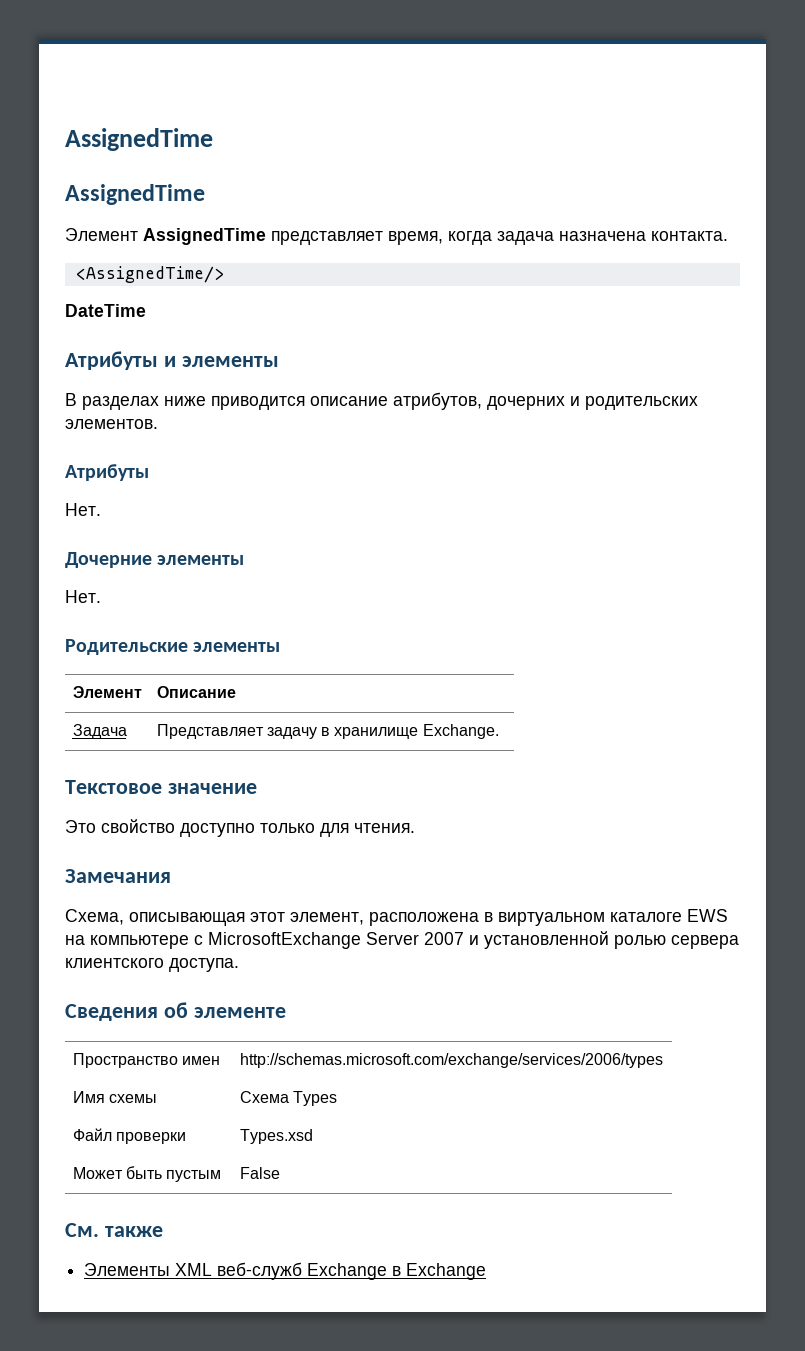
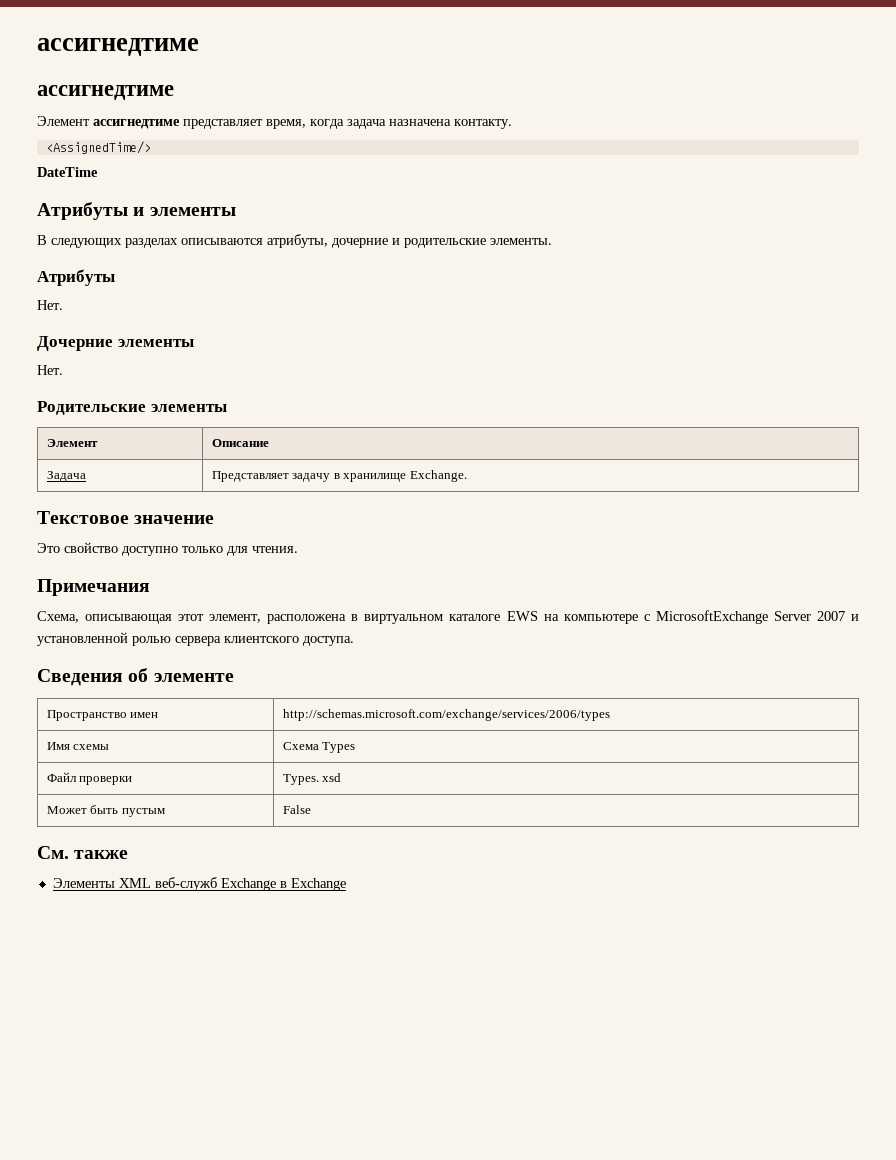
[65,128,213,151] [65,184,205,205] [65,228,266,245] AssignedTime // AssignedTime // Элемент AssignedTime -> [37,38,199,56] [37,85,174,100] [37,116,180,129] ассигнедтиме // ассигнедтиме // Элемент ассигнедтиме
[651,231,728,241] контакта. -> [454,119,512,129] контакту.
[82,392,698,410] [65,419,158,429] разделах ниже приводится описание атрибутов, дочерних и родительских элементов. -> [51,234,552,248] следующих разделах описываются атрибуты, дочерние и родительские элементы.
[65,869,171,883] Замечания -> [37,579,150,596] Примечания
[239,1129,313,1144] Types.xsd -> [282,773,342,785] Types. xsd

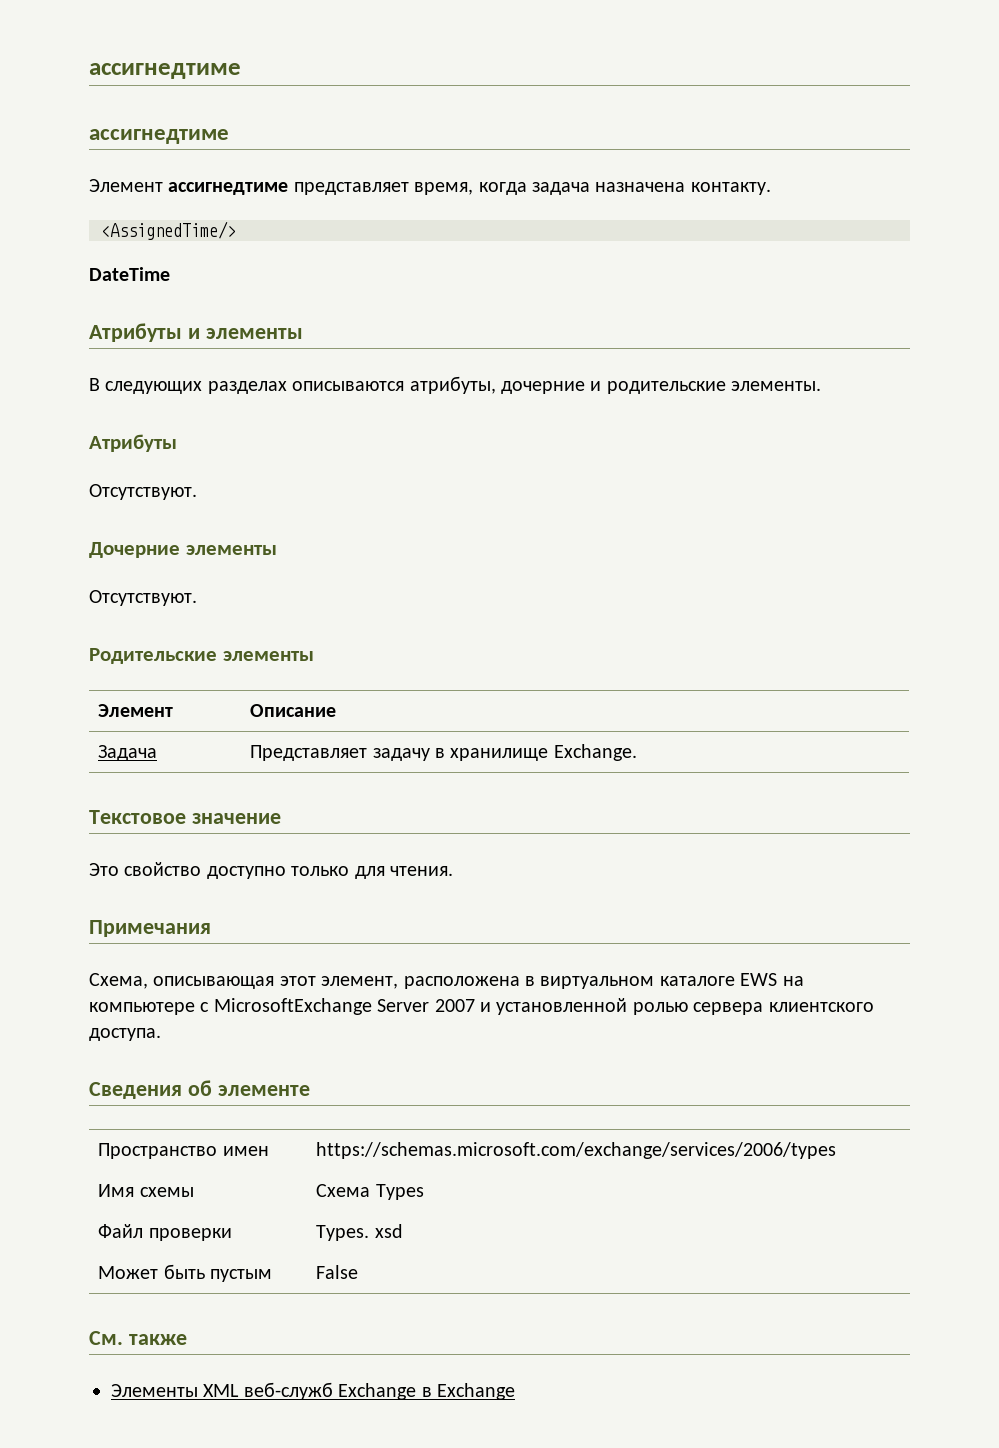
[37,300,63,310] Нет. -> [89,484,197,500] Отсутствуют.
[37,365,63,375] Нет. -> [89,590,197,606] Отсутствуют.
[282,709,610,721] http://schemas.microsoft.com/exchange/services/2006/types -> [316,1142,837,1159] https://schemas.microsoft.com/exchange/services/2006/types

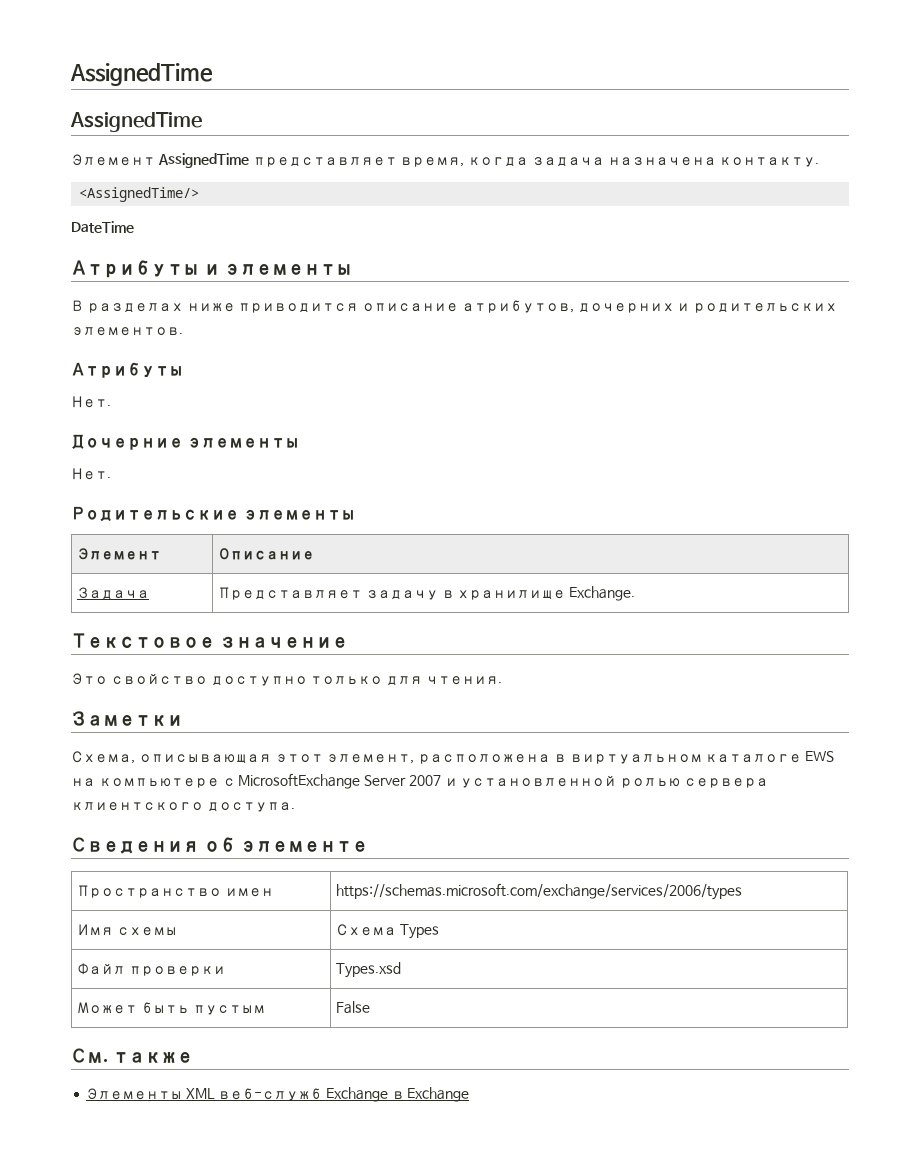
[89,63,241,79] [89,129,229,144] [89,179,289,195] ассигнедтиме // ассигнедтиме // Элемент ассигнедтиме -> [70,63,213,86] [70,112,202,132] [71,153,249,168] AssignedTime // AssignedTime // Элемент AssignedTime
[105,376,822,394] следующих разделах описываются атрибуты, дочерние и родительские элементы. -> [86,300,838,313] [71,327,183,336] разделах ниже приводится описание атрибутов, дочерних и родительских элементов.
[89,484,197,500] Отсутствуют. -> [71,396,111,408] Нет.
[89,590,197,606] Отсутствуют. -> [71,468,111,480] Нет.
[89,920,211,937] Примечания -> [71,711,183,726] Заметки
[316,1224,403,1241] Types. xsd -> [336,962,402,978] Types.xsd

